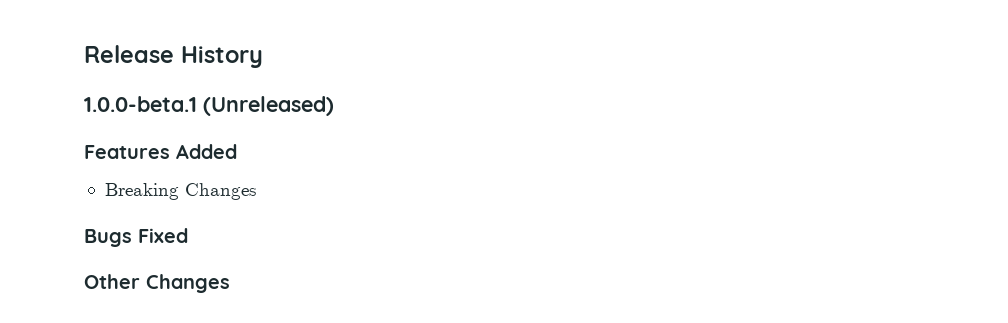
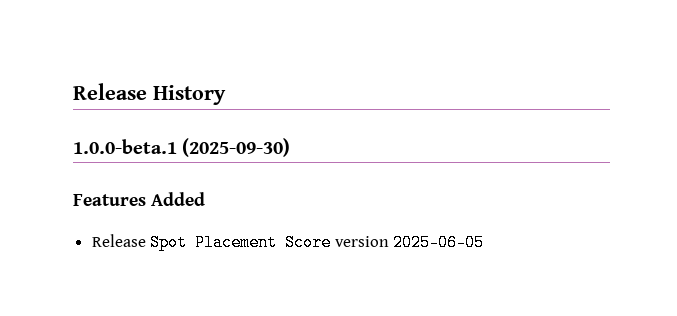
[203,96,334,116] (Unreleased) -> [182,138,291,157] (2025-09-30)
[104,183,256,200] [84,228,188,247] [84,274,230,293] Breaking Changes // Bugs Fixed // Other Changes -> [91,234,485,251] Release Spot Placement Score version 2025-06-05

